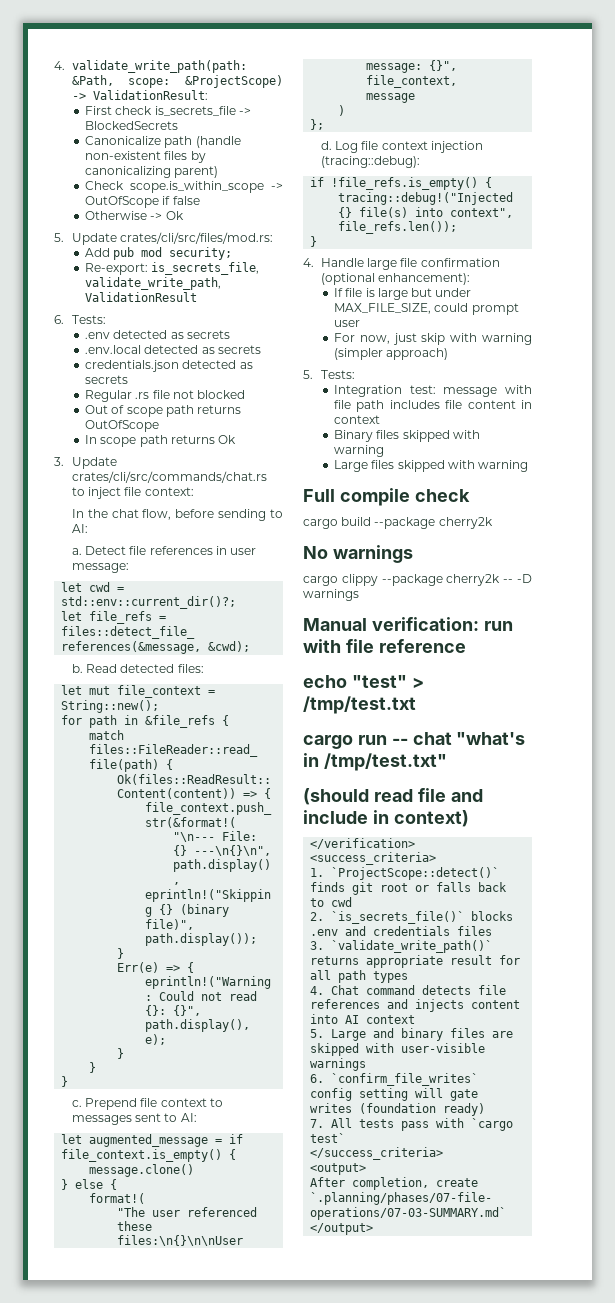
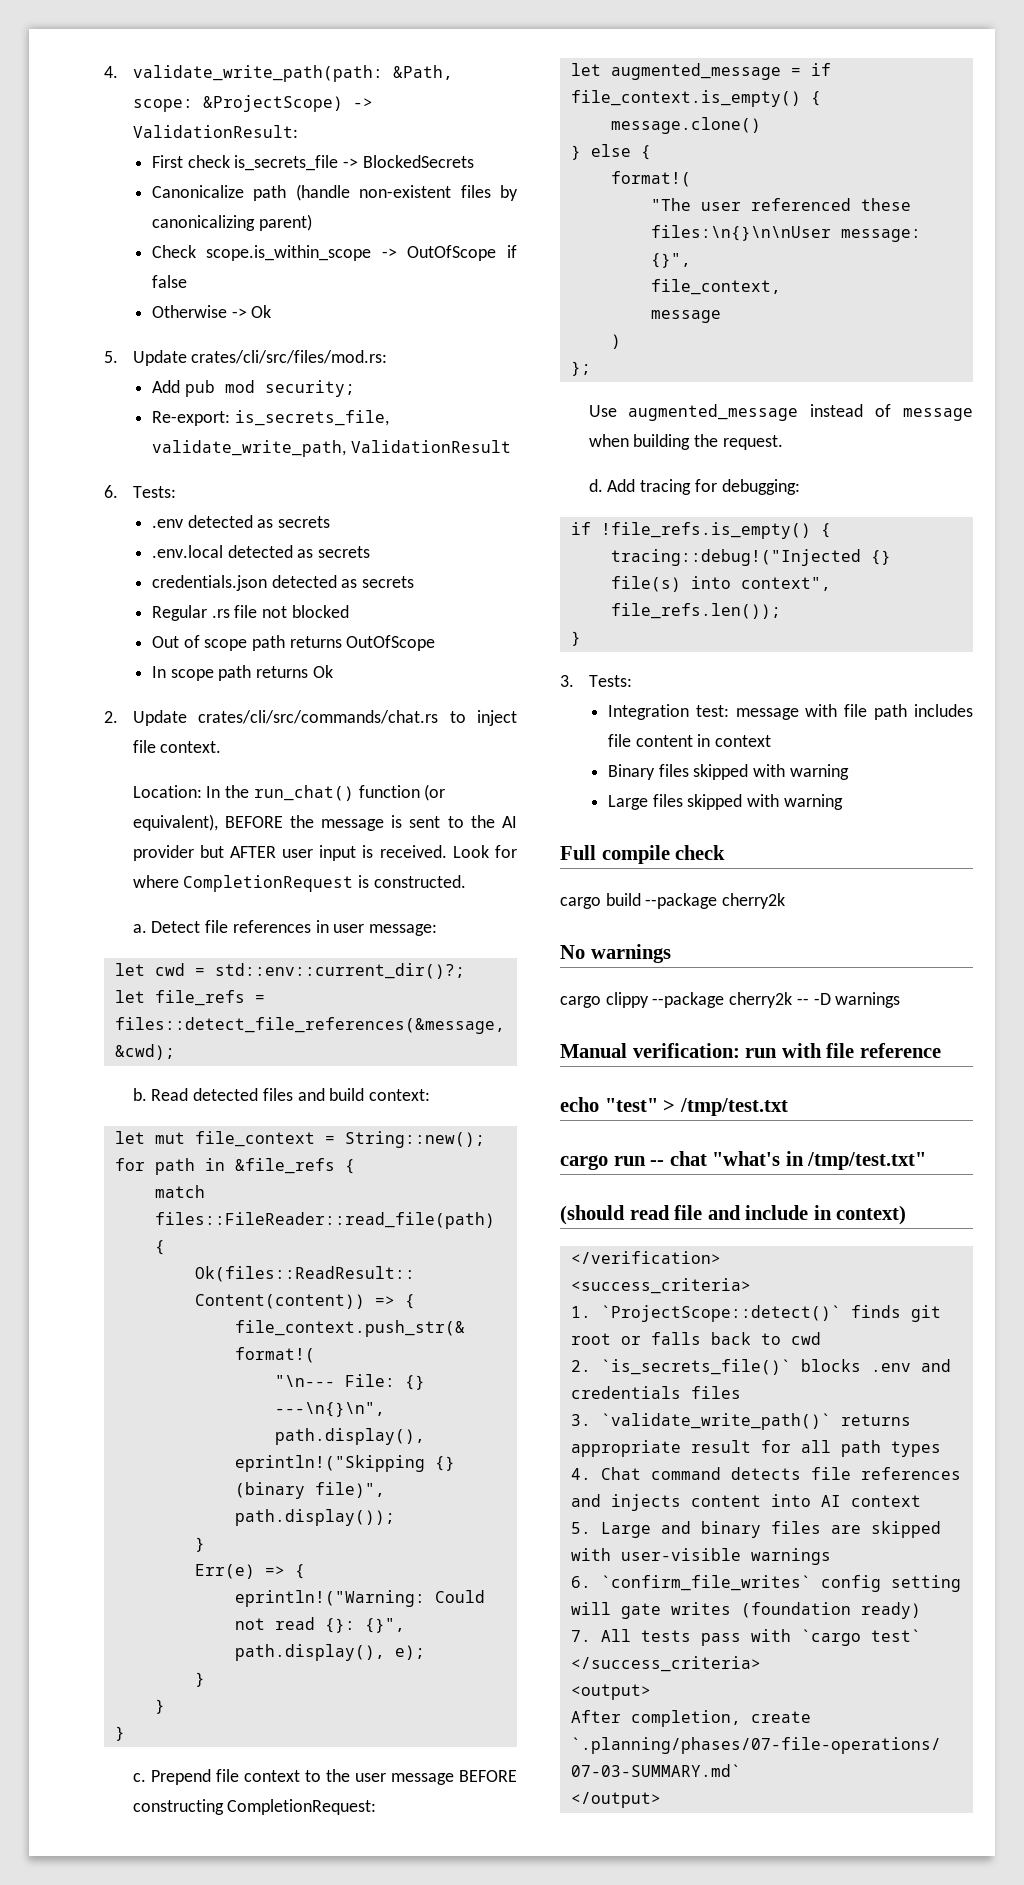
[54,457,64,466] 3. -> [104,711,118,723] 2.
[144,487,194,496] [71,509,283,521] [71,524,88,533] context: // In the chat flow, before sending to AI: -> [160,741,222,753] [132,784,446,801] [132,814,517,831] [132,845,517,861] [132,875,466,892] context. // Location: In the run_chat() function (or equivalent), BEFORE the message is sent to the AI provider but AFTER user input is received. Look for where CompletionRequest is constructed.
[177,664,204,673] files: -> [262,1088,430,1101] files and build context:
[71,1113,197,1125] messages sent to AI: -> [325,1769,517,1785] [132,1799,377,1815] the user message BEFORE constructing CompletionRequest:
[320,141,483,153] [320,156,420,168] d. Log file context injection (tracing::debug): -> [588,404,973,421] [588,434,783,450] [588,479,800,495] Use augmented_message instead of message when building the request. // d. Add tracing for debugging:
[303,258,500,270] [320,273,471,285] [334,288,472,300] [334,303,519,315] [334,320,361,327] [334,333,532,345] [334,348,449,360] [303,370,313,379] 4. Handle large file confirmation (optional enhancement): // If file is large but under MAX_FILE_SIZE, could prompt user // For now, just skip with warning (simpler approach) // 5. -> [560,675,574,687] 3.

